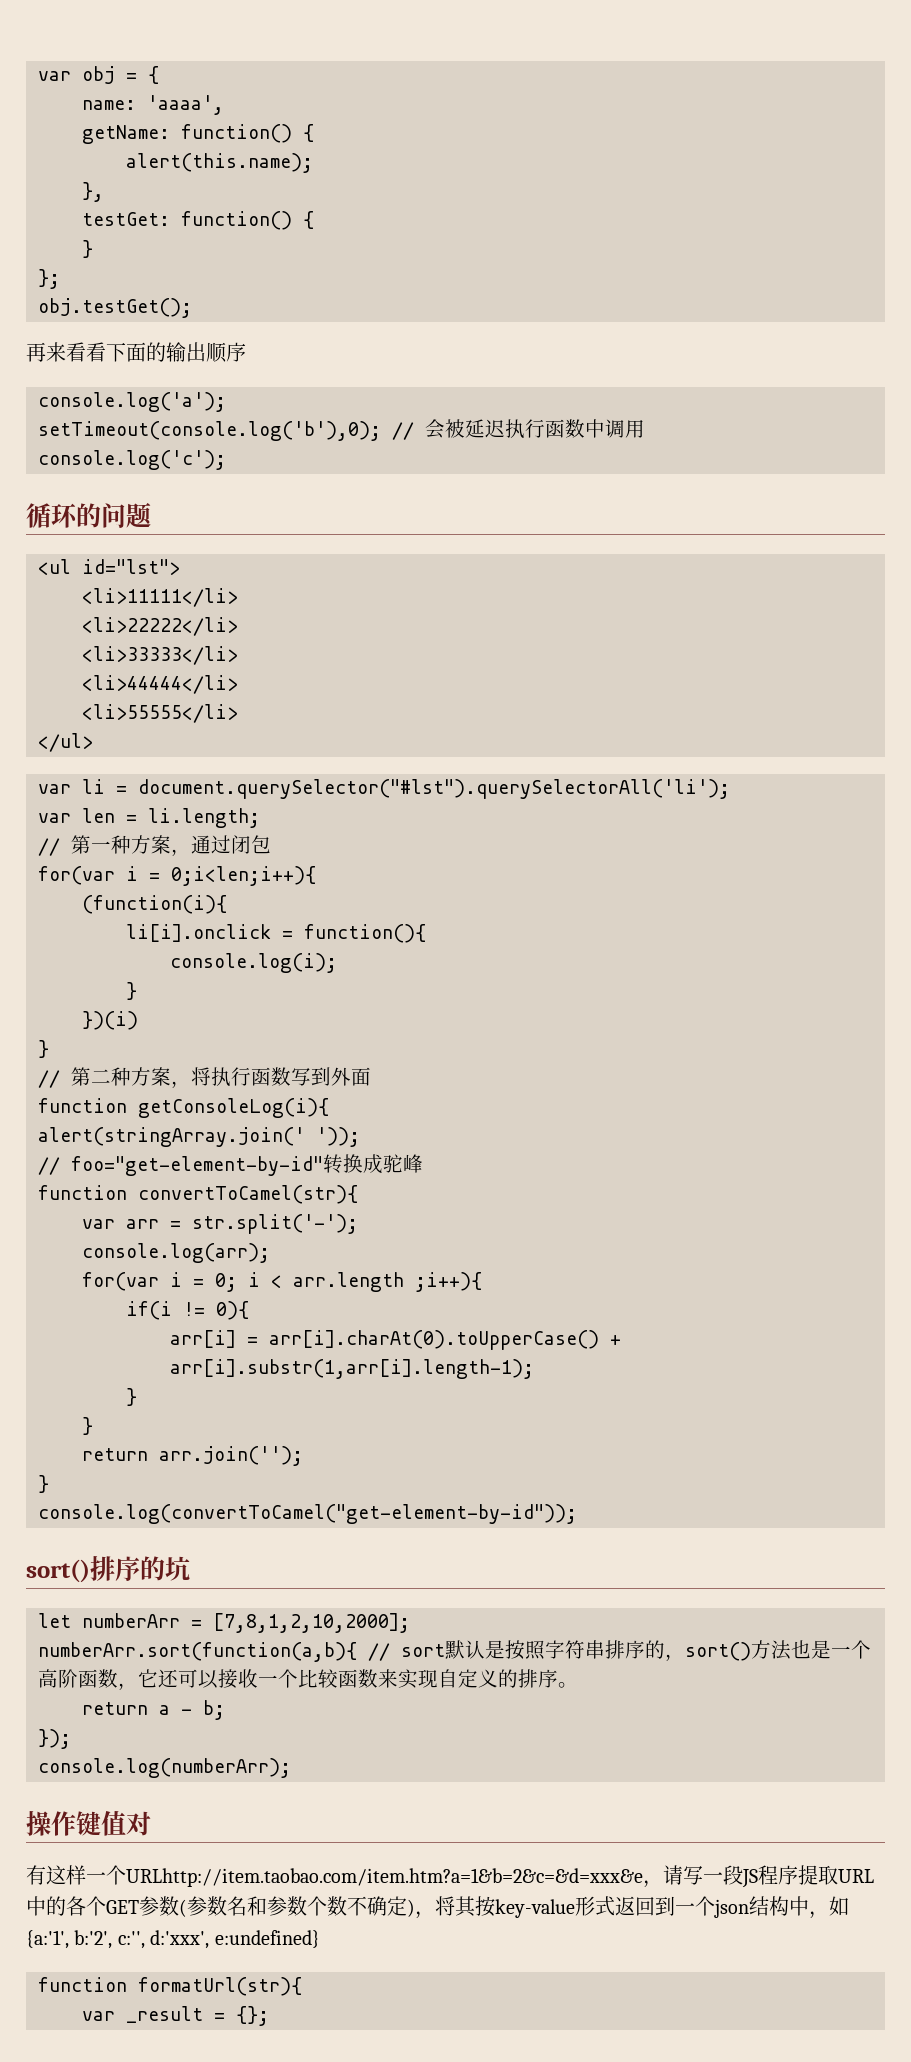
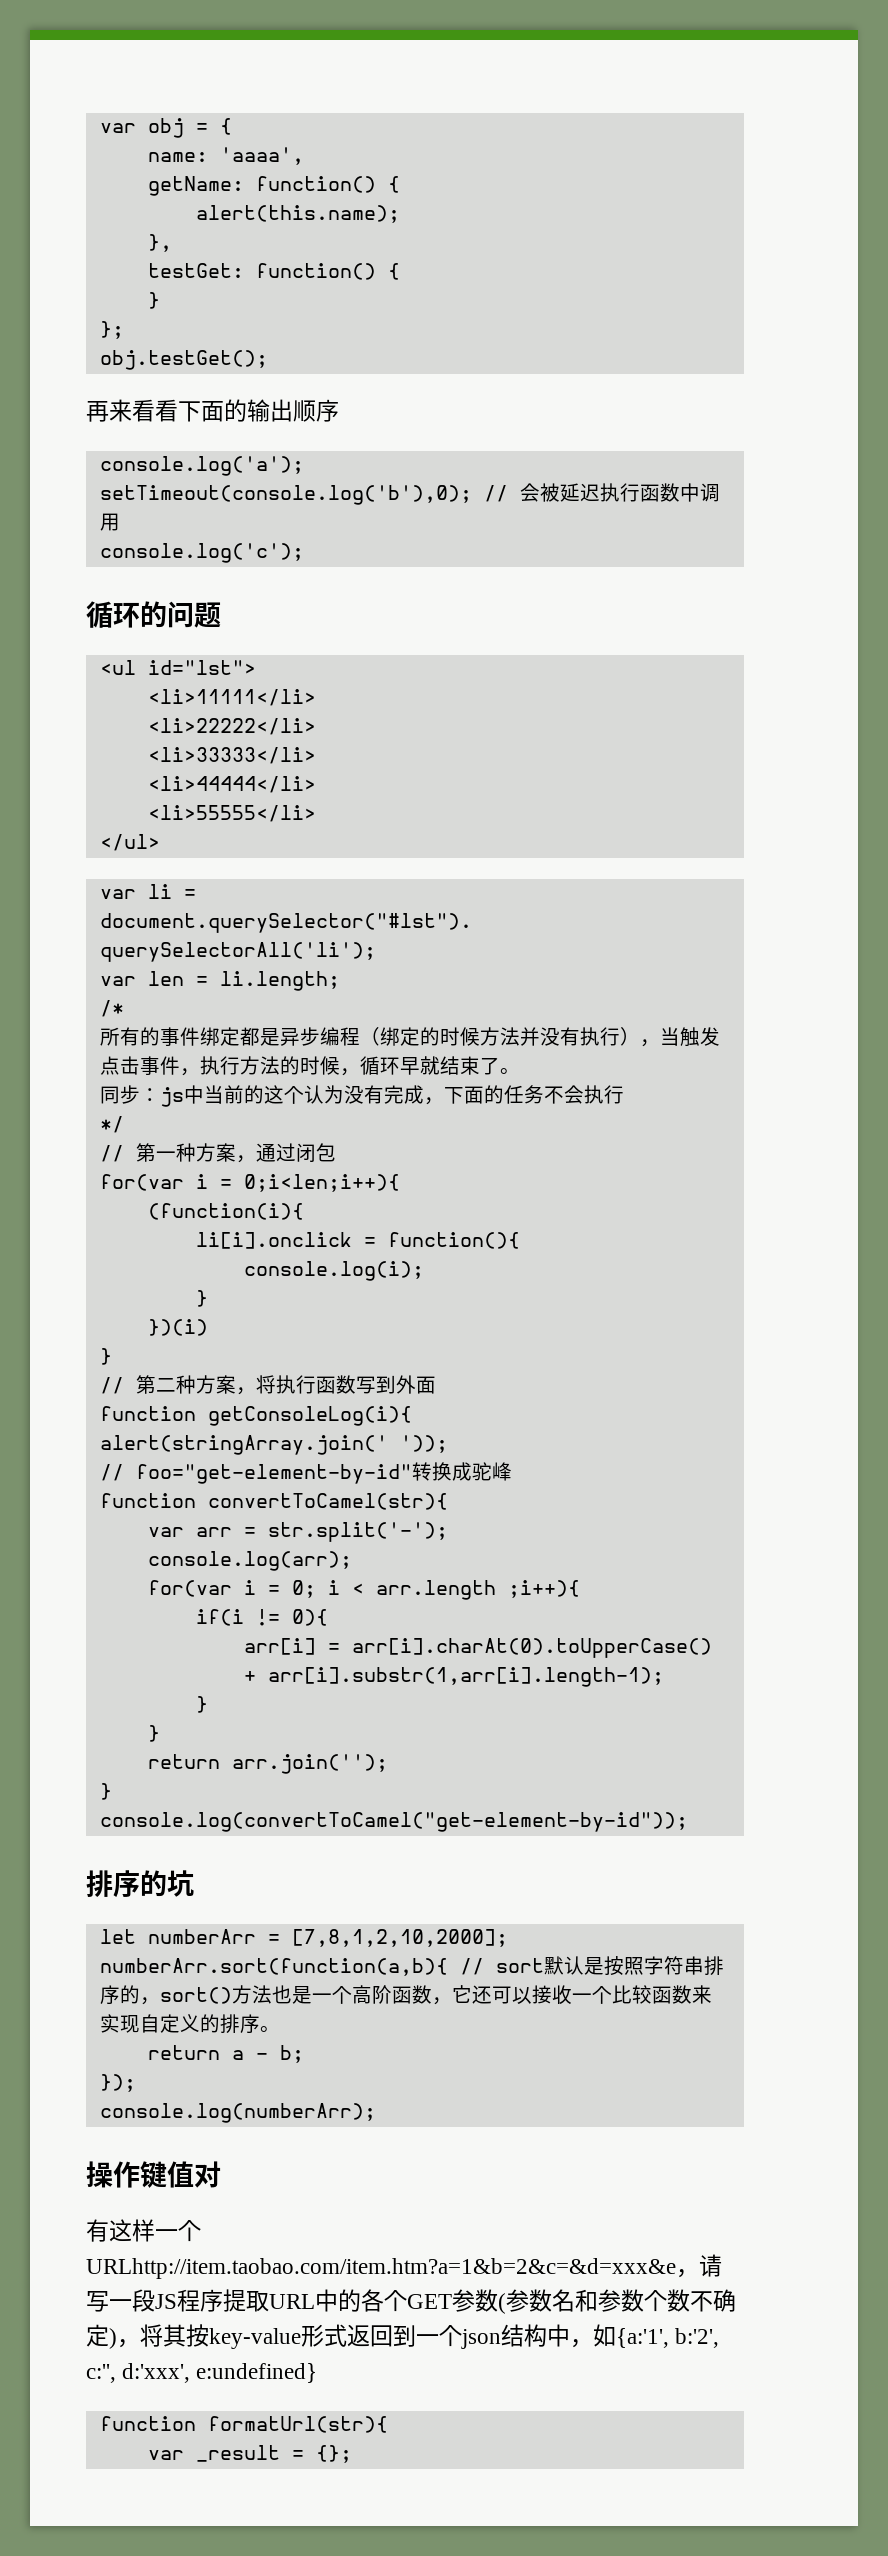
(260, 818) none -> [99,1000,124,1017] [99,1027,720,1047] [99,1056,520,1076] [99,1085,624,1107] [99,1116,124,1133] // /* // 所有的事件绑定都是异步编程（绑定的时候方法并没有执行），当触发点击事件，执行方法的时候，循环早就结束了。 // 同步：js中当前的这个认为没有完成，下面的任务不会执行 // */
[26,1559,90,1583] sort() -> (688, 1822) none

